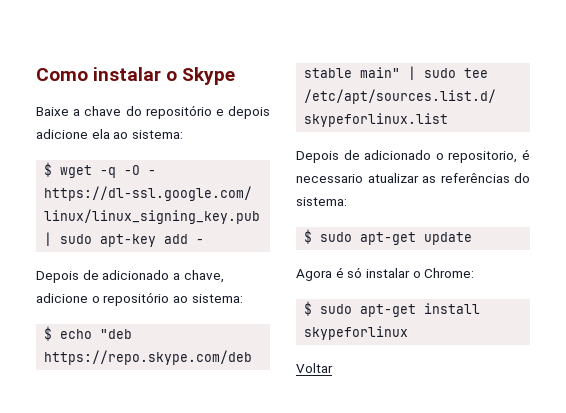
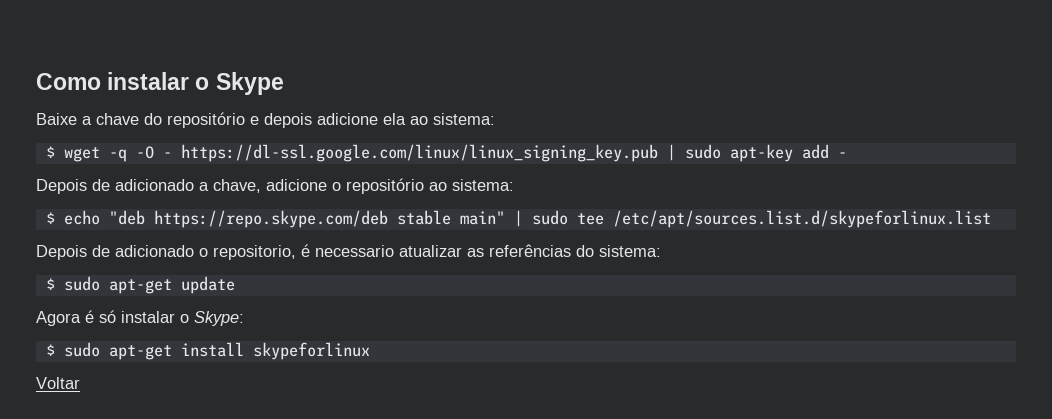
[424,268,475,278] Chrome: -> [194,311,244,326] Skype:

